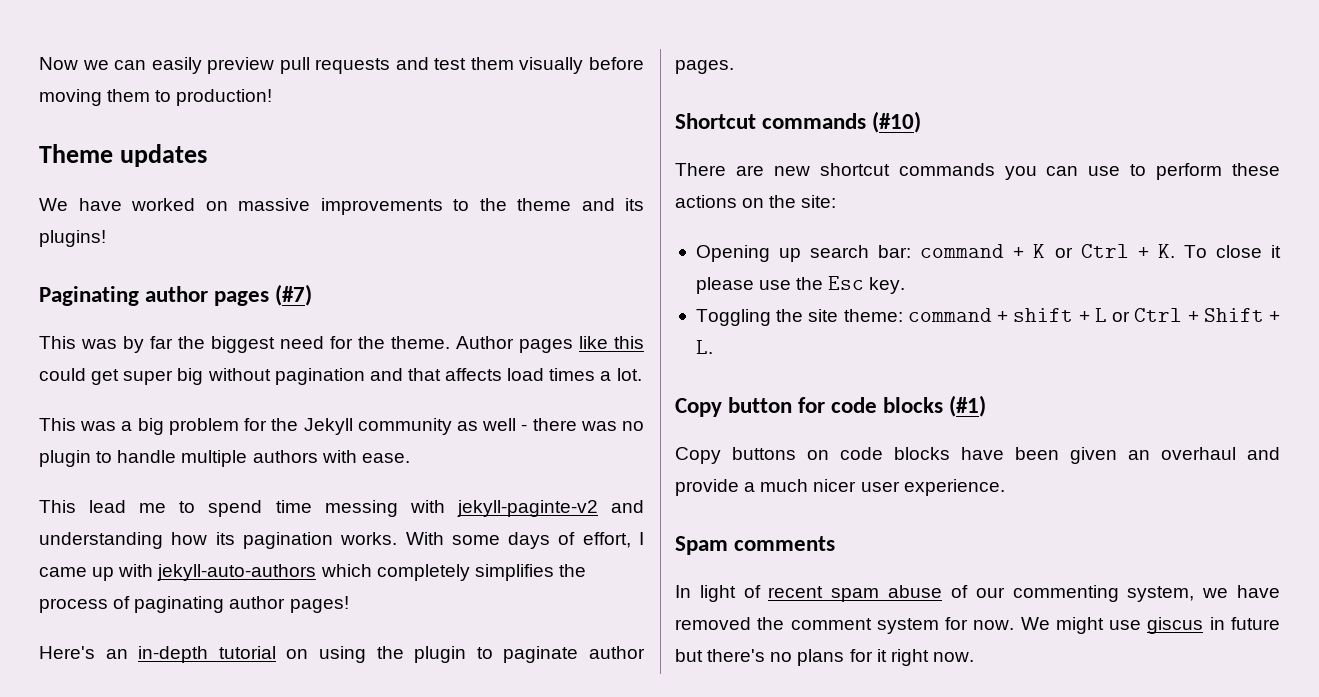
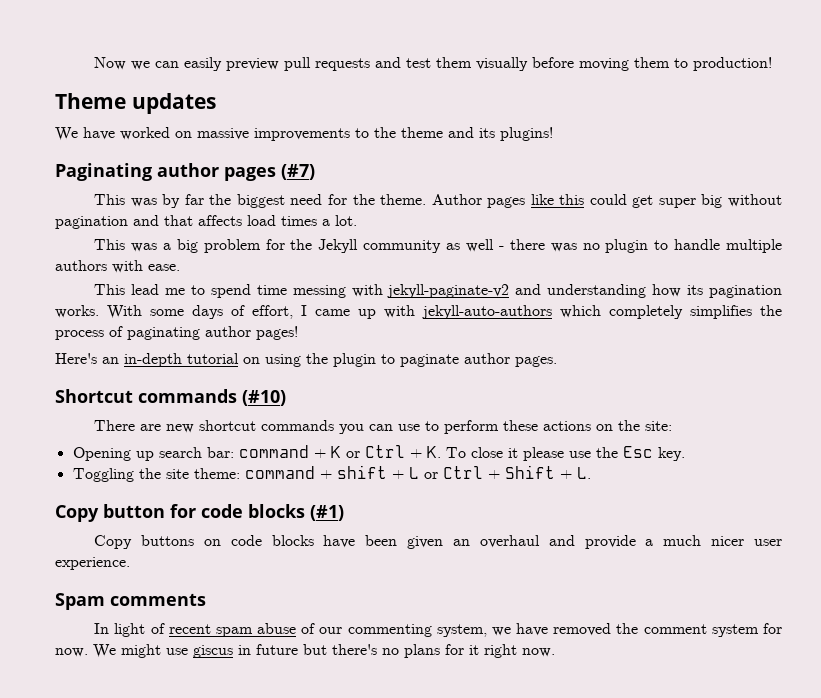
[456,500,598,517] jekyll-paginte-v2 -> [387,284,510,298] jekyll-paginate-v2

